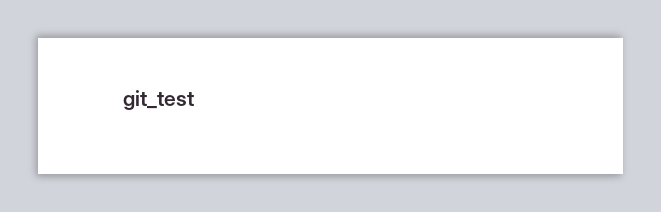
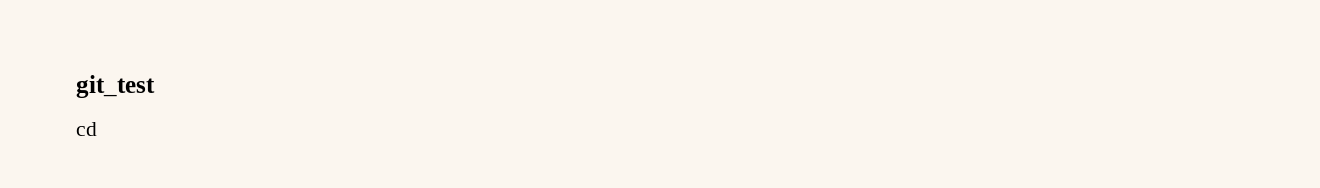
(194, 100) none -> [76,122,97,136] // cd

